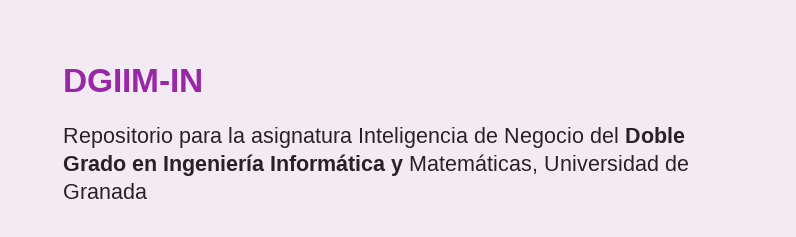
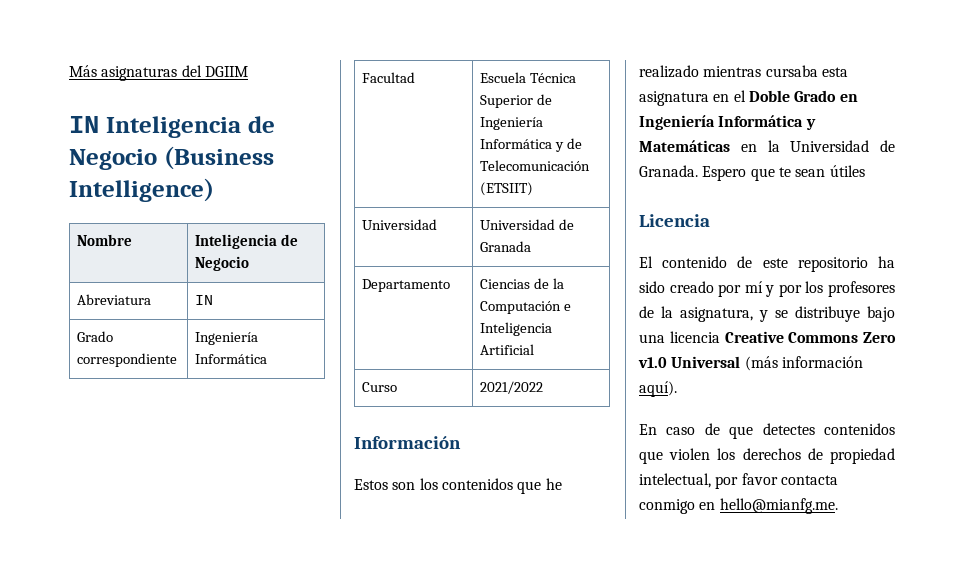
[63,69,203,92] [63,127,619,148] DGIIM-IN // Repositorio para la asignatura Inteligencia de Negocio del -> [69,65,248,81] [69,116,275,138] [69,146,274,170] [69,178,214,202] [76,234,132,246] [194,234,298,249] [194,256,249,271] [76,294,151,305] [194,295,213,305] [76,331,113,342] [76,353,177,367] [194,332,258,345] [194,354,267,364] [361,72,415,83] [479,72,576,83] [479,94,552,108] [479,117,543,130] [479,138,582,152] [479,160,590,171] [479,182,533,196] [361,219,437,230] [479,219,574,230] [479,241,531,252] [361,279,450,292] [479,278,564,289] [479,301,571,314] [479,322,552,336] [479,344,534,355] [361,382,397,392] [479,381,543,394] [354,436,461,449] [354,478,562,494] [639,65,848,78] [639,90,746,106] Más asignaturas del DGIIM // IN Inteligencia de Negocio (Business Intelligence) // Nombre | Inteligencia de Negocio // Abreviatura | IN // Grado correspondiente | Ingeniería Informática // Facultad | Escuela Técnica Superior de Ingeniería Informática y de Telecomunicación (ETSIIT) // Universidad | Universidad de Granada // Departamento | Ciencias de la Computación e Inteligencia Artificial // Curso | 2021/2022 // Información // Estos son los contenidos que he realizado mientras cursaba esta asignatura en el
[409,154,689,174] [63,183,147,199] Matemáticas, Universidad de Granada -> [639,140,895,152] [639,165,865,181] [639,214,710,227] [639,256,895,272] [639,281,895,297] [639,306,895,322] [639,331,896,343] [638,356,863,371] [639,381,677,397] [639,423,895,439] [639,448,895,464] [639,473,838,489] [639,498,838,514] Matemáticas en la Universidad de Granada. Espero que te sean útiles // Licencia // El contenido de este repositorio ha sido creado por mí y por los profesores de la asignatura, y se distribuye bajo una licencia Creative Commons Zero v1.0 Universal (más información aquí). // En caso de que detectes contenidos que violen los derechos de propiedad intelectual, por favor contacta conmigo en hello@mianfg.me.

